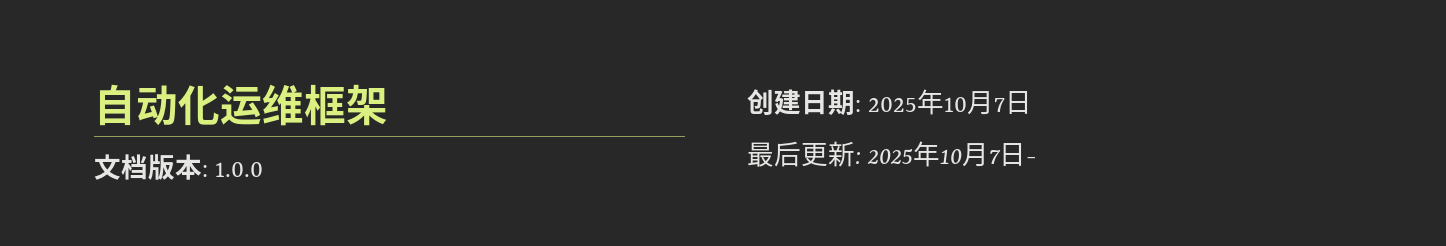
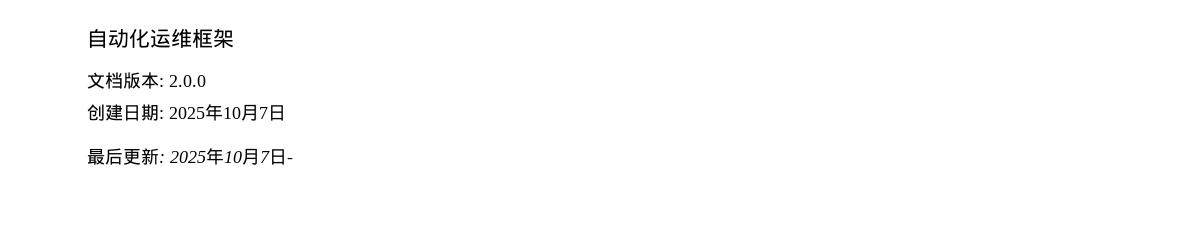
[215,162,264,177] 1.0.0 -> [169,75,206,87] 2.0.0

